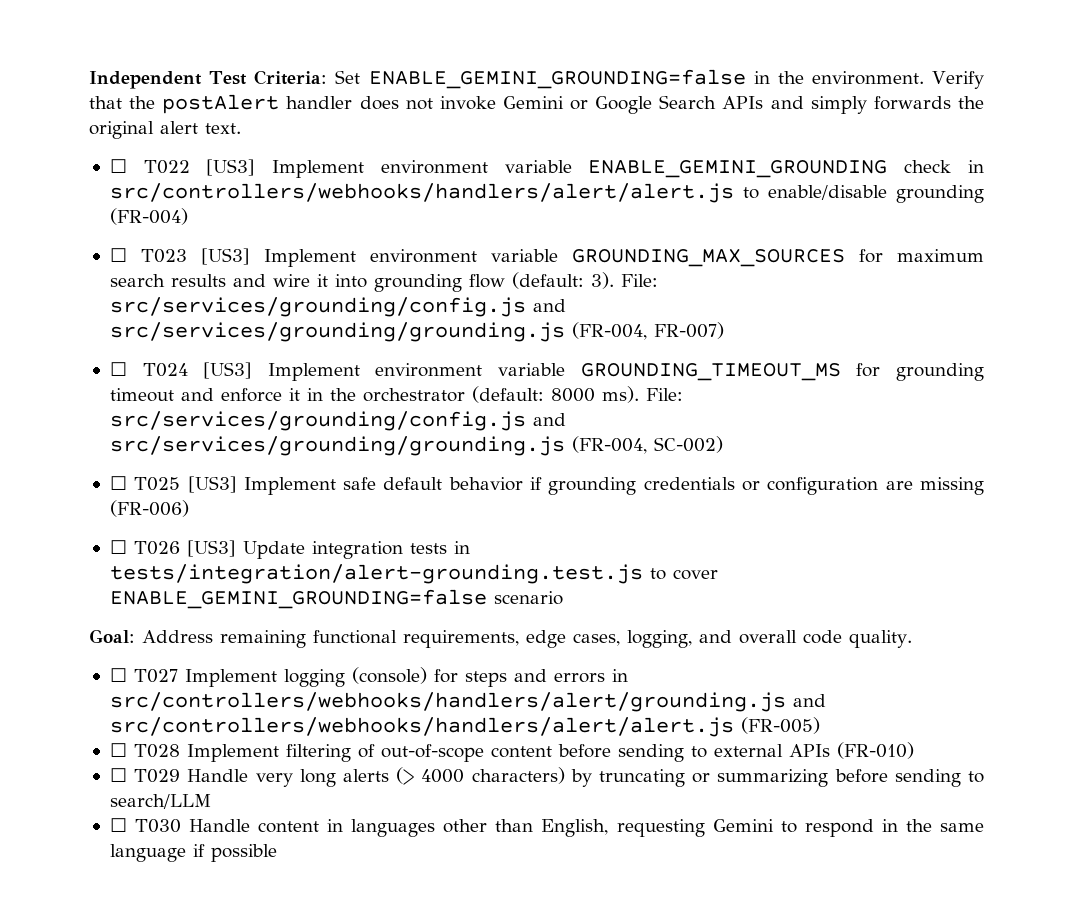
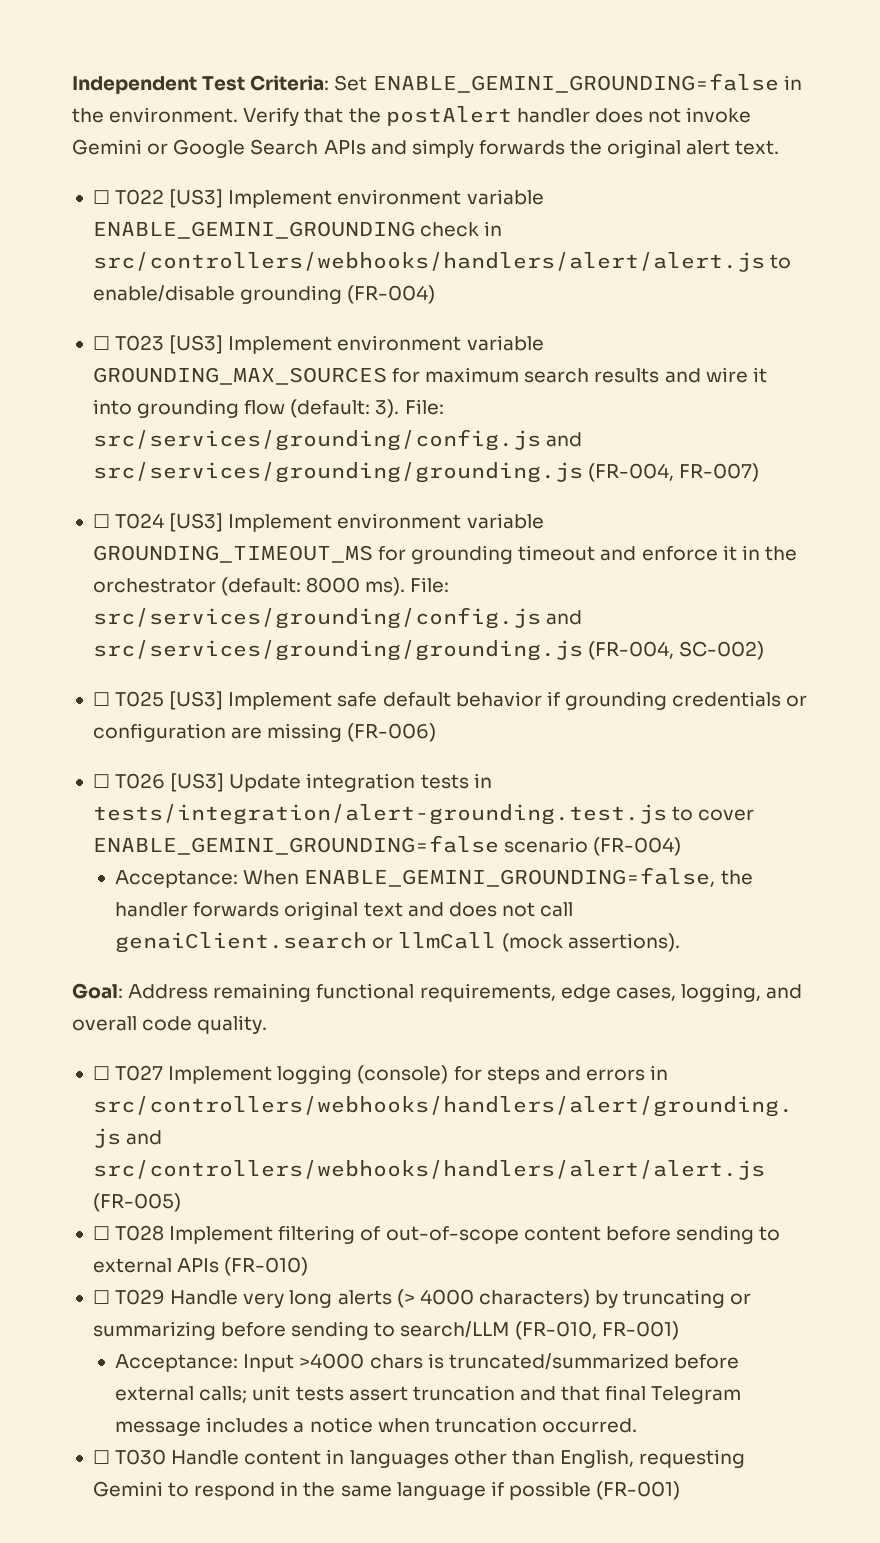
(563, 598) none -> [593,837,682,856] [115,867,753,888] [115,901,574,920] [115,932,680,953] (FR-004) // Acceptance: When ENABLE_GEMINI_GROUNDING=false, the handler forwards original text and does not call genaiClient.search or llmCall (mock assertions).
(211, 801) none -> [514,1321,679,1340] [115,1353,739,1372] [115,1385,742,1404] [115,1417,637,1436] (FR-010, FR-001) // Acceptance: Input >4000 chars is truncated/summarized before external calls; unit tests assert truncation and that final Telegram message includes a notice when truncation occurred.
(277, 853) none -> [596,1481,681,1500] (FR-001)

